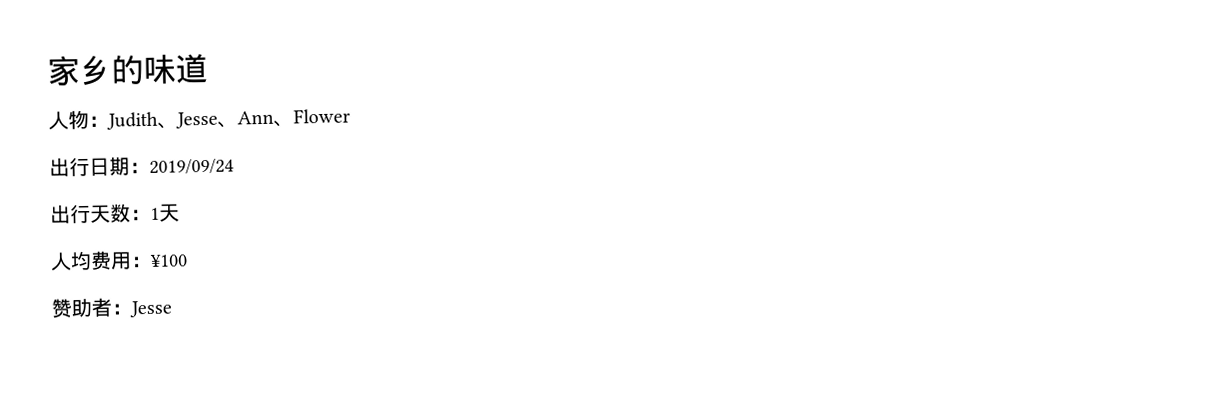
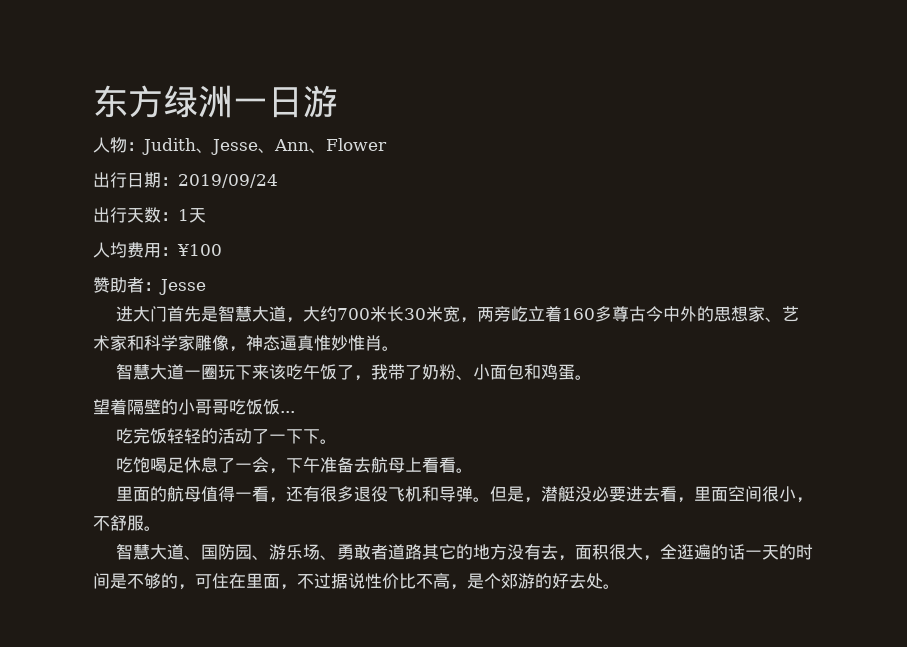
[47,53,208,86] 家乡的味道 -> [93,85,338,118] 东方绿洲一日游
(172, 309) none -> [115,305,799,323] [93,335,399,352] [115,363,592,381] [93,399,295,415] [115,428,337,444] [115,457,473,474] [115,486,813,503] [93,515,161,531] [115,543,813,561] [93,573,620,590] // 进大门首先是智慧大道，大约700米长30米宽，两旁屹立着160多尊古今中外的思想家、艺术家和科学家雕像，神态逼真惟妙惟肖。 // 智慧大道一圈玩下来该吃午饭了，我带了奶粉、小面包和鸡蛋。 // 望着隔壁的小哥哥吃饭饭... // 吃完饭轻轻的活动了一下下。 // 吃饱喝足休息了一会，下午准备去航母上看看。 // 里面的航母值得一看，还有很多退役飞机和导弹。但是，潜艇没必要进去看，里面空间很小，不舒服。 // 智慧大道、国防园、游乐场、勇敢者道路其它的地方没有去，面积很大，全逛遍的话一天的时间是不够的，可住在里面，不过据说性价比不高，是个郊游的好去处。

